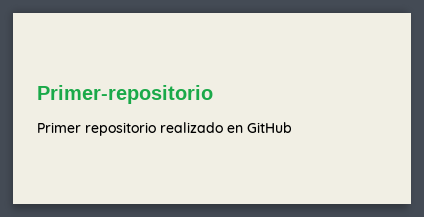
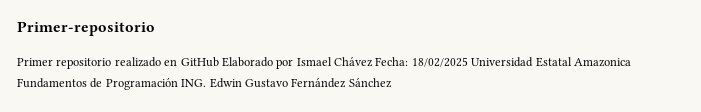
(292, 127) none -> [221,57,631,69] [17,78,392,90] Elaborado por Ismael Chávez Fecha: 18/02/2025 Universidad Estatal Amazonica Fundamentos de Programación ING. Edwin Gustavo Fernández Sánchez

